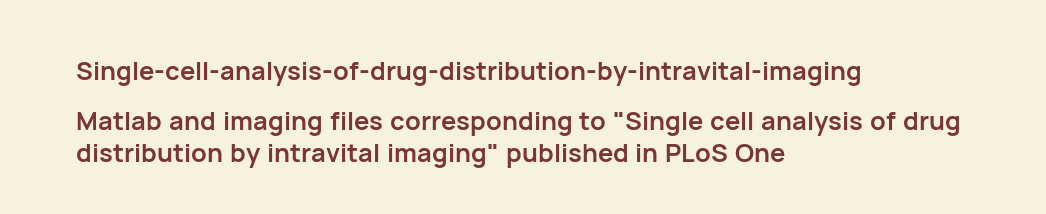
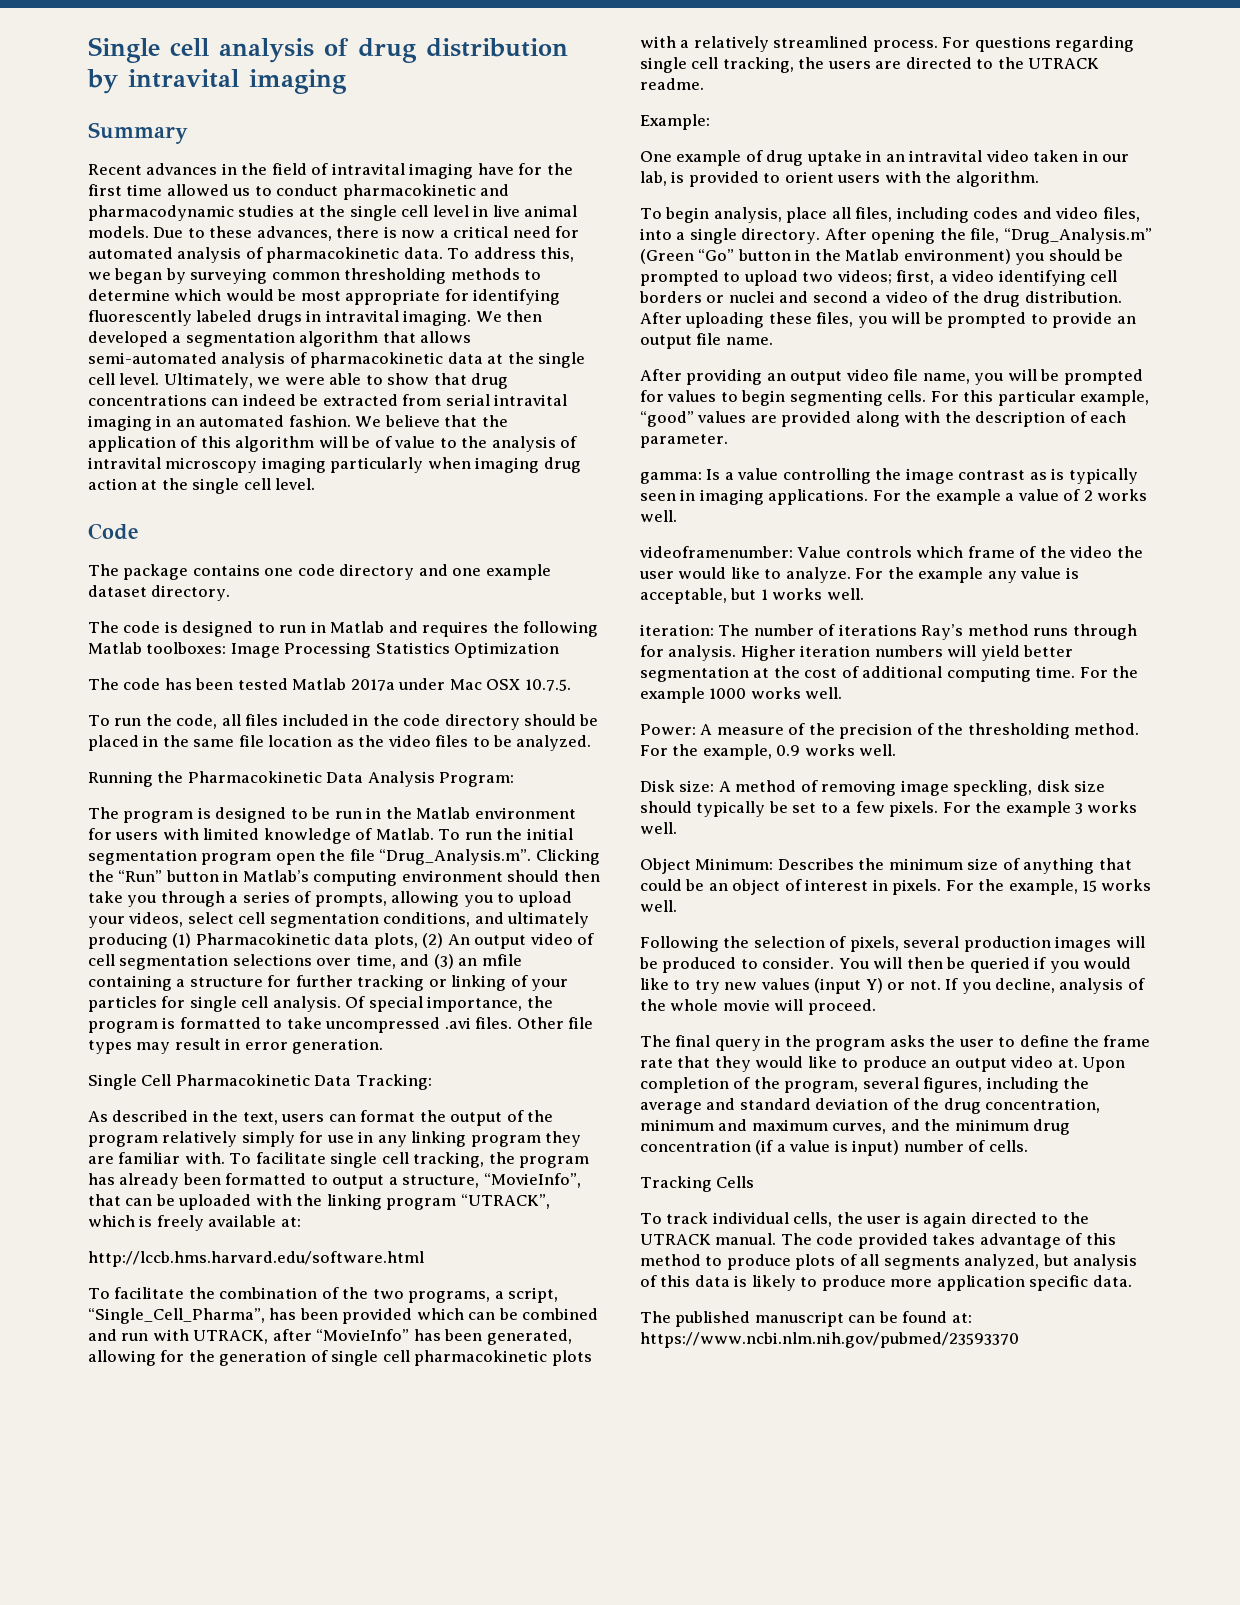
[76,62,862,86] [76,112,704,136] Single-cell-analysis-of-drug-distribution-by-intravital-imaging // Matlab and imaging files corresponding to "Single -> [88,37,160,63] Single
[386,144,786,168] imaging" published in PLoS One -> [249,69,347,94] [88,122,188,144] [88,163,573,179] [88,184,510,200] [88,205,578,221] [88,226,580,241] [88,247,575,263] [88,268,542,284] [88,289,561,305] [88,310,543,326] [88,331,472,347] [88,352,586,368] [88,373,509,389] [88,394,568,406] [88,415,508,431] [88,436,578,452] [88,457,581,473] [88,478,316,494] [88,523,139,540] [88,564,551,580] [88,585,231,601] [88,621,599,637] [88,642,560,658] [88,678,571,691] [88,714,599,730] [88,735,592,751] [88,771,515,787] [88,807,576,823] [88,828,573,844] [88,849,600,865] [88,870,600,886] [88,891,572,907] [88,912,590,928] [88,933,595,949] [88,954,522,970] [88,975,569,991] [88,996,553,1012] [88,1017,594,1033] [88,1038,384,1054] [88,1074,432,1090] [88,1110,554,1126] [88,1131,582,1147] [88,1152,590,1168] [88,1173,581,1189] [88,1194,550,1210] [88,1215,301,1231] [88,1251,424,1267] [88,1287,559,1303] [88,1308,599,1324] [88,1329,572,1345] [88,1350,592,1366] [640,36,1135,52] [640,57,1100,73] [640,78,704,90] [640,114,710,130] [640,150,1130,166] [640,171,1039,187] [640,207,1140,223] [640,228,1152,244] [640,249,1124,265] [640,270,1118,286] [639,291,1122,307] [640,312,1136,328] [640,333,773,349] [640,369,1143,385] [640,390,1150,406] [640,411,1127,427] [640,434,728,448] [640,468,1138,484] [640,489,1148,505] [640,510,677,522] [639,546,1143,558] [639,567,1079,583] [640,588,864,604] [640,624,1137,640] [640,645,1074,661] [640,666,1139,682] [640,687,843,703] [640,723,1140,739] [640,744,897,760] [640,780,1106,796] [640,801,1138,817] [640,822,677,834] [640,858,1132,874] [640,879,1152,895] [640,900,677,912] [640,936,1145,952] [639,957,1131,973] [640,978,1145,994] [640,999,876,1015] [640,1035,1151,1051] [640,1056,1126,1072] [640,1077,1090,1093] [640,1098,1101,1114] [640,1119,1071,1135] [640,1140,1028,1156] [640,1176,755,1192] [640,1212,1089,1228] [640,1233,1116,1249] [640,1254,1138,1270] [640,1275,1132,1291] [640,1311,972,1327] [640,1332,1019,1348] imaging // Summary // Recent advances in the field of intravital imaging have for the first time allowed us to conduct pharmacokinetic and pharmacodynamic studies at the single cell level in live animal models. Due to these advances, there is now a critical need for automated analysis of pharmacokinetic data. To address this, we began by surveying common thresholding methods to determine which would be most appropriate for identifying fluorescently labeled drugs in intravital imaging. We then developed a segmentation algorithm that allows semi-automated analysis of pharmacokinetic data at the single cell level. Ultimately, we were able to show that drug concentrations can indeed be extracted from serial intravital imaging in an automated fashion. We believe that the application of this algorithm will be of value to the analysis of intravital microscopy imaging particularly when imaging drug action at the single cell level. // Code // The package contains one code directory and one example dataset directory. // The code is designed to run in Matlab and requires the following Matlab toolboxes: Image Processing Statistics Optimization // The code has been tested Matlab 2017a under Mac OSX 10.7.5. // To run the code, all files included in the code directory should be placed in the same file location as the video files to be analyzed. // Running the Pharmacokinetic Data Analysis Program: // The program is designed to be run in the Matlab environment for users with limited knowledge of Matlab. To run the initial segmentation program open the file “Drug_Analysis.m”. Clicking the “Run” button in Matlab’s computing environment should then take you through a series of prompts, allowing you to upload your videos, select cell segmentation conditions, and ultimately producing (1) Pharmacokinetic data plots, (2) An output video of cell segmentation selections over time, and (3) an mfile containing a structure for further tracking or linking of your particles for single cell analysis. Of special importance, the program is formatted to take uncompressed .avi files. Other file types may result in error generation. // Single Cell Pharmacokinetic Data Tracking: // As described in the text, users can format the output of the program relatively simply for use in any linking program they are familiar with. To facilitate single cell tracking, the program has already been formatted to output a structure, “MovieInfo”, that can be uploaded with the linking program “UTRACK”, which is freely available at: // http://lccb.hms.harvard.edu/software.html // To facilitate the combination of the two programs, a script, “Single_Cell_Pharma”, has been provided which can be combined and run with UTRACK, after “MovieInfo” has been generated, allowing for the generation of single cell pharmacokinetic plots with a relatively streamlined process. For questions regarding single cell tracking, the users are directed to the UTRACK readme. // Example: // One example of drug uptake in an intravital video taken in our lab, is provided to orient users with the algorithm. // To begin analysis, place all files, including codes and video files, into a single directory. After opening the file, “Drug_Analysis.m” (Green “Go” button in the Matlab environment) you should be prompted to upload two videos; first, a video identifying cell borders or nuclei and second a video of the drug distribution. After uploading these files, you will be prompted to provide an output file name. // After providing an output video file name, you will be prompted for values to begin segmenting cells. For this particular example, “good” values are provided along with the description of each parameter. // gamma: Is a value controlling the image contrast as is typically seen in imaging applications. For the example a value of 2 works well. // videoframenumber: Value controls which frame of the video the user would like to analyze. For the example any value is acceptable, but 1 works well. // iteration: The number of iterations Ray’s method runs through for analysis. Higher iteration numbers will yield better segmentation at the cost of additional computing time. For the example 1000 works well. // Power: A measure of the precision of the thresholding method. For the example, 0.9 works well. // Disk size: A method of removing image speckling, disk size should typically be set to a few pixels. For the example 3 works well. // Object Minimum: Describes the minimum size of anything that could be an object of interest in pixels. For the example, 15 works well. // Following the selection of pixels, several production images will be produced to consider. You will then be queried if you would like to try new values (input Y) or not. If you decline, analysis of the whole movie will proceed. // The final query in the program asks the user to define the frame rate that they would like to produce an output video at. Upon completion of the program, several figures, including the average and standard deviation of the drug concentration, minimum and maximum curves, and the minimum drug concentration (if a value is input) number of cells. // Tracking Cells // To track individual cells, the user is again directed to the UTRACK manual. The code provided takes advantage of this method to produce plots of all segments analyzed, but analysis of this data is likely to produce more application specific data. // The published manuscript can be found at: https://www.ncbi.nlm.nih.gov/pubmed/23593370

